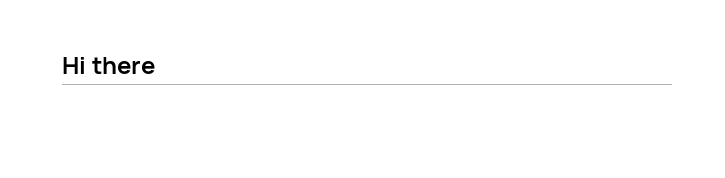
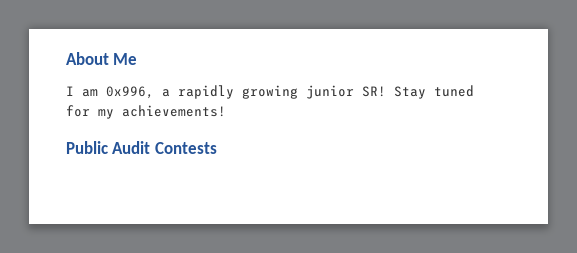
[62,57,156,74] Hi there -> [66,52,138,65] [66,85,474,99] [66,105,226,119] [66,141,217,154] About Me // I am 0x996, a rapidly growing junior SR! Stay tuned for my achievements! // Public Audit Contests

